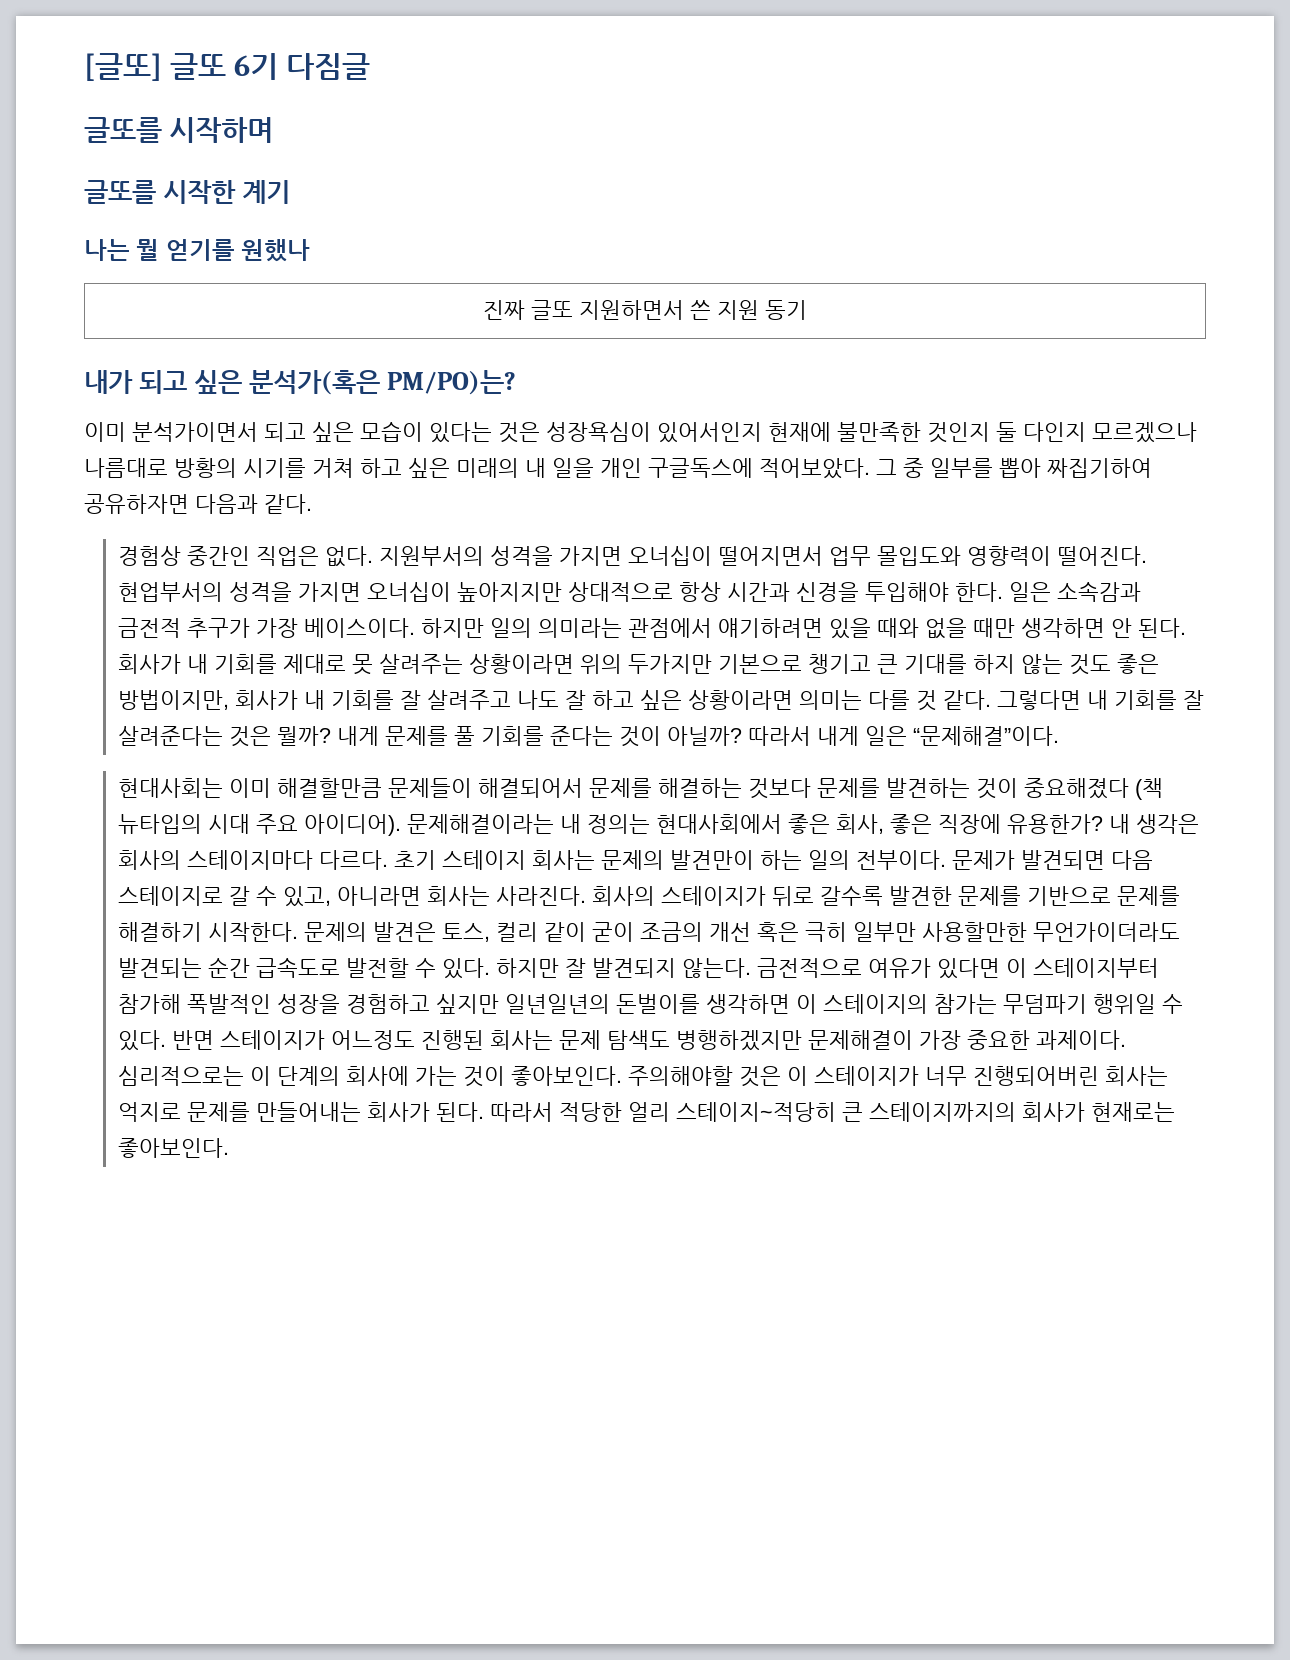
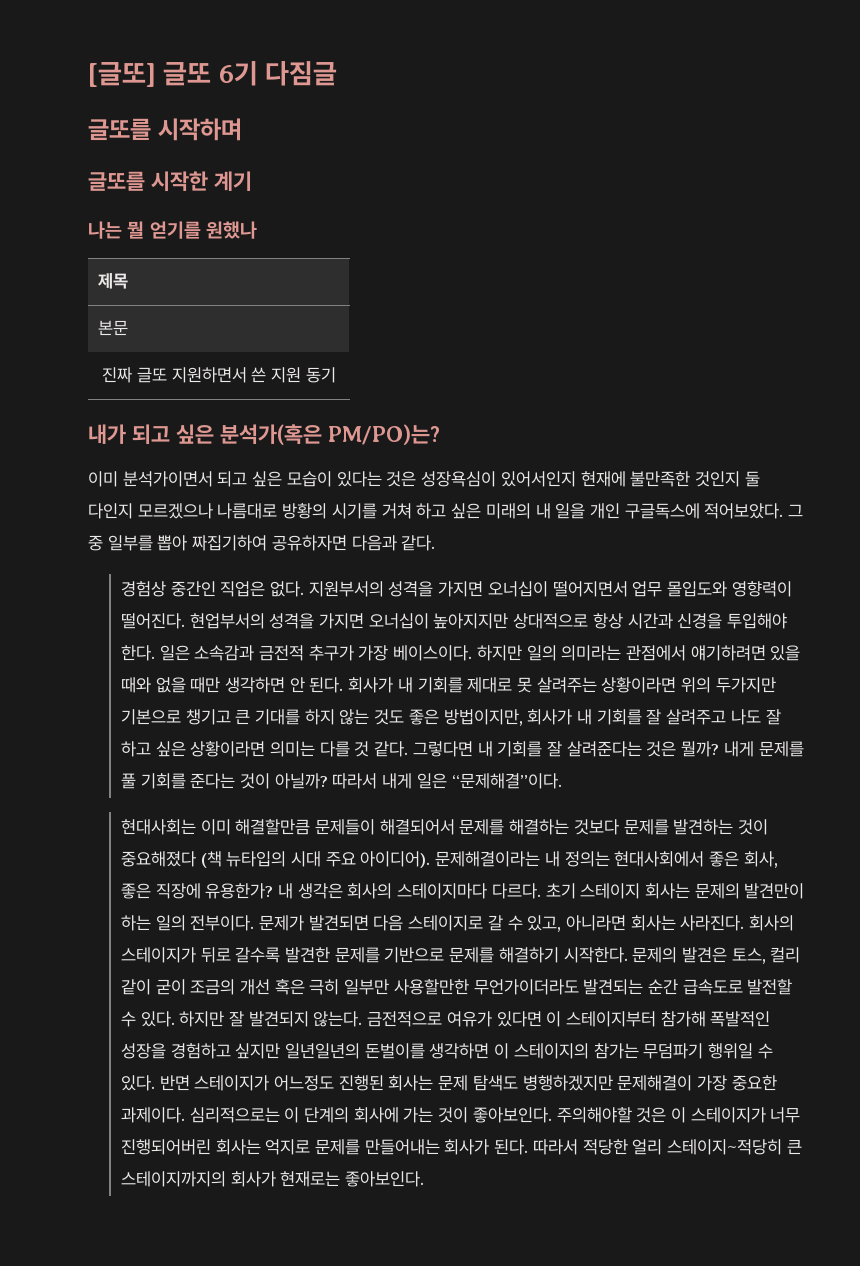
(311, 250) none -> [97,273,128,289] [97,320,128,336] // 제목 // 본문

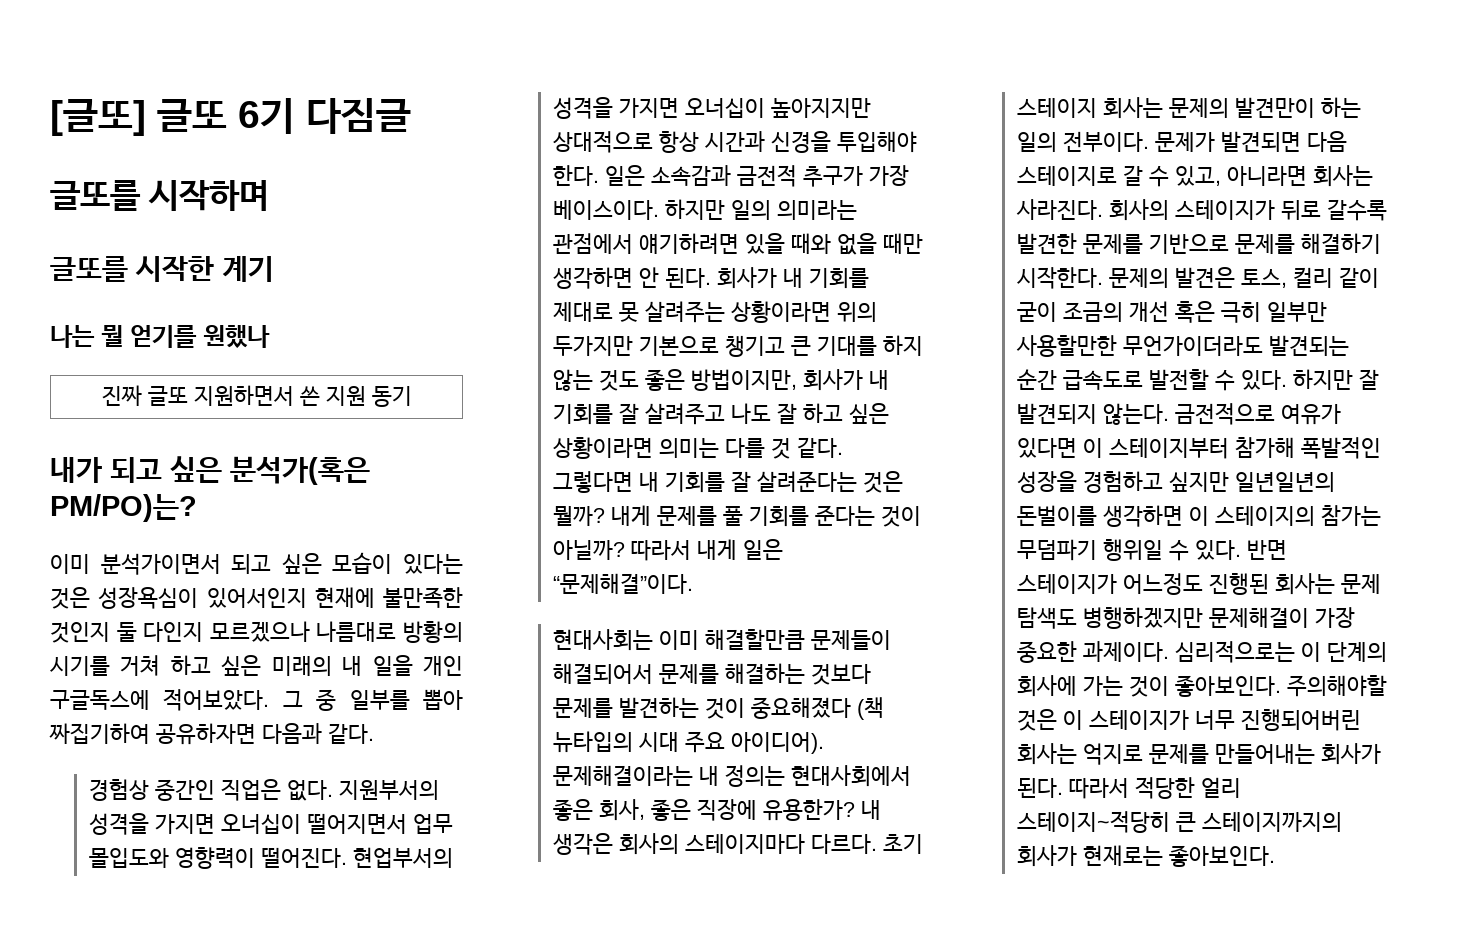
[97,273,128,289] [97,320,128,336] // 제목 // 본문 -> (270, 336) none

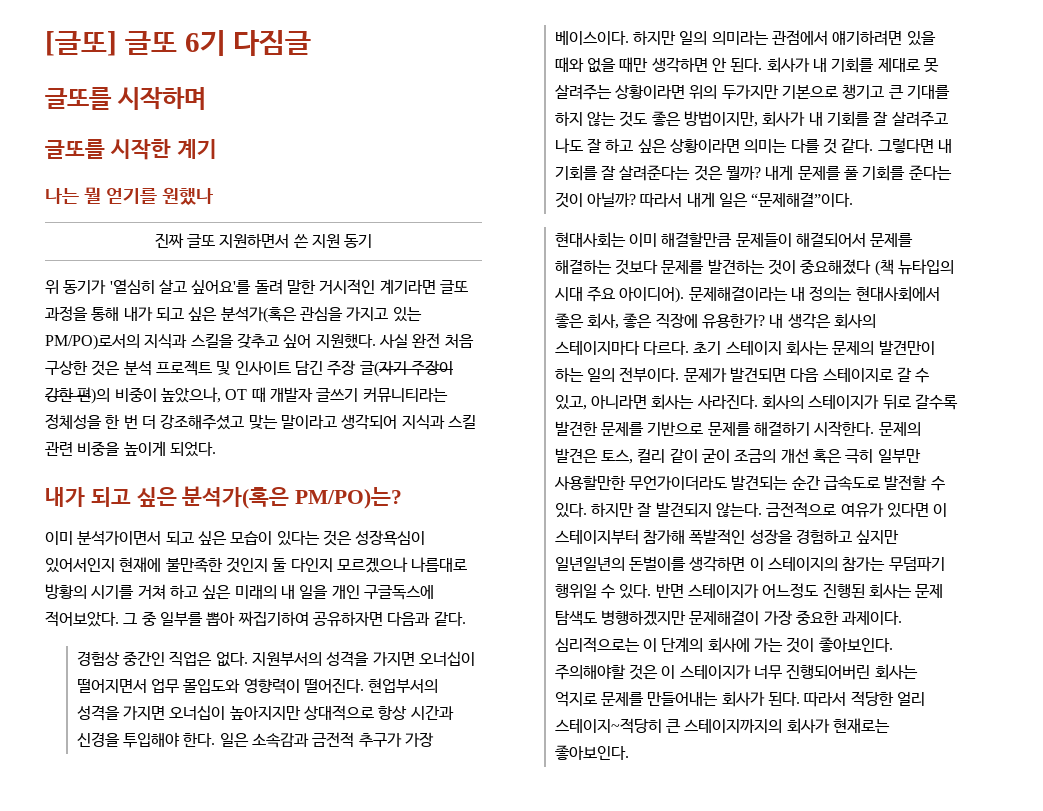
(412, 396) none -> [45,279,468,295] [45,306,422,323] [45,333,474,350] [45,360,453,377] [45,387,448,404] [45,414,476,430] [45,441,216,457] // 위 동기가 '열심히 살고 싶어요'를 돌려 말한 거시적인 계기라면 글또 과정을 통해 내가 되고 싶은 분석가(혹은 관심을 가지고 있는 PM/PO)로서의 지식과 스킬을 갖추고 싶어 지원했다. 사실 완전 처음 구상한 것은 분석 프로젝트 및 인사이트 담긴 주장 글(자기 주장이 강한 편)의 비중이 높았으나, OT 때 개발자 글쓰기 커뮤니티라는 정체성을 한 번 더 강조해주셨고 맞는 말이라고 생각되어 지식과 스킬 관련 비중을 높이게 되었다.

